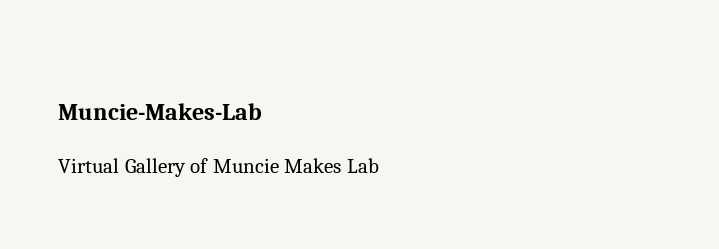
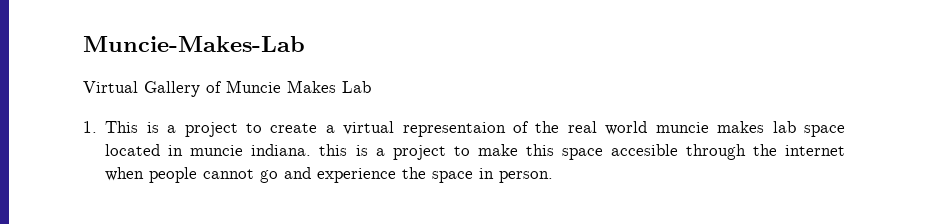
(379, 165) none -> [83,121,845,137] [105,144,845,160] [105,167,554,183] // 1. This is a project to create a virtual representaion of the real world muncie makes lab space located in muncie indiana. this is a project to make this space accesible through the internet when people cannot go and experience the space in person.

